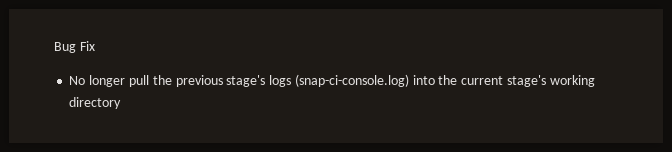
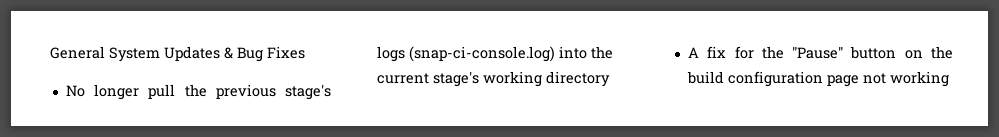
[54,41,95,53] Bug Fix -> [50,46,305,62] General System Updates & Bug Fixes
(122, 103) none -> [687,46,953,59] [686,71,949,87] // A fix for the "Pause" button on the build configuration page not working

